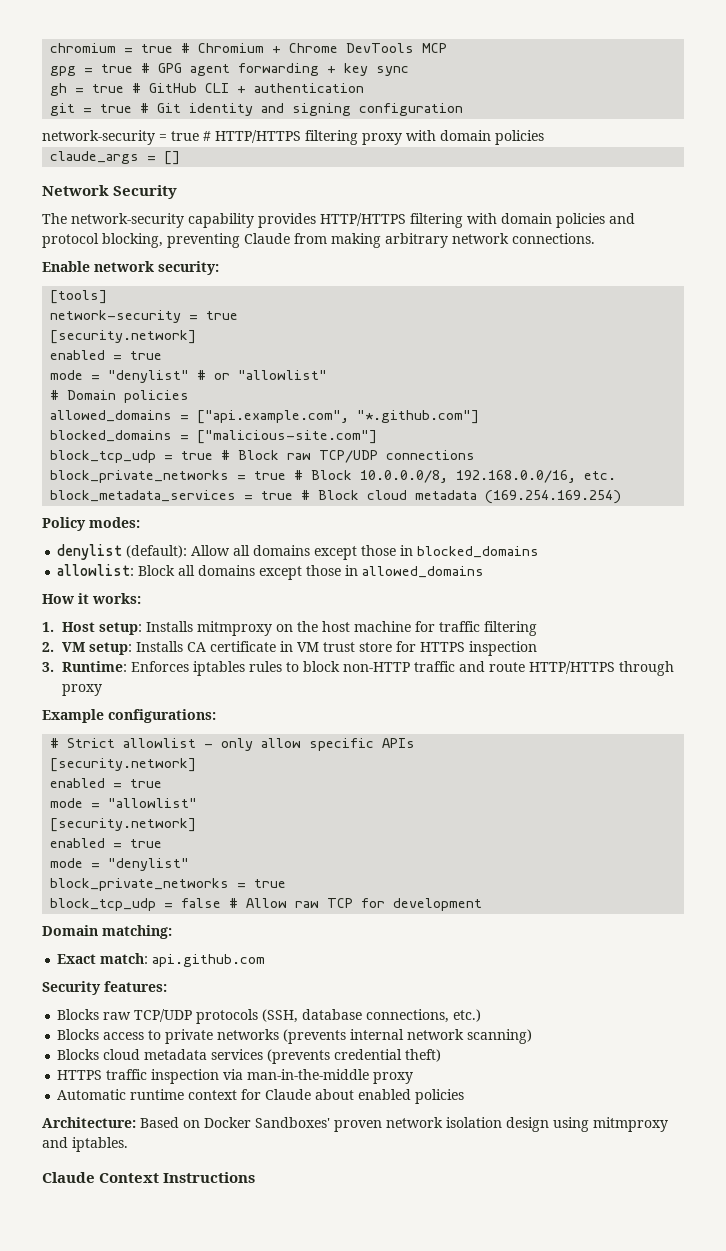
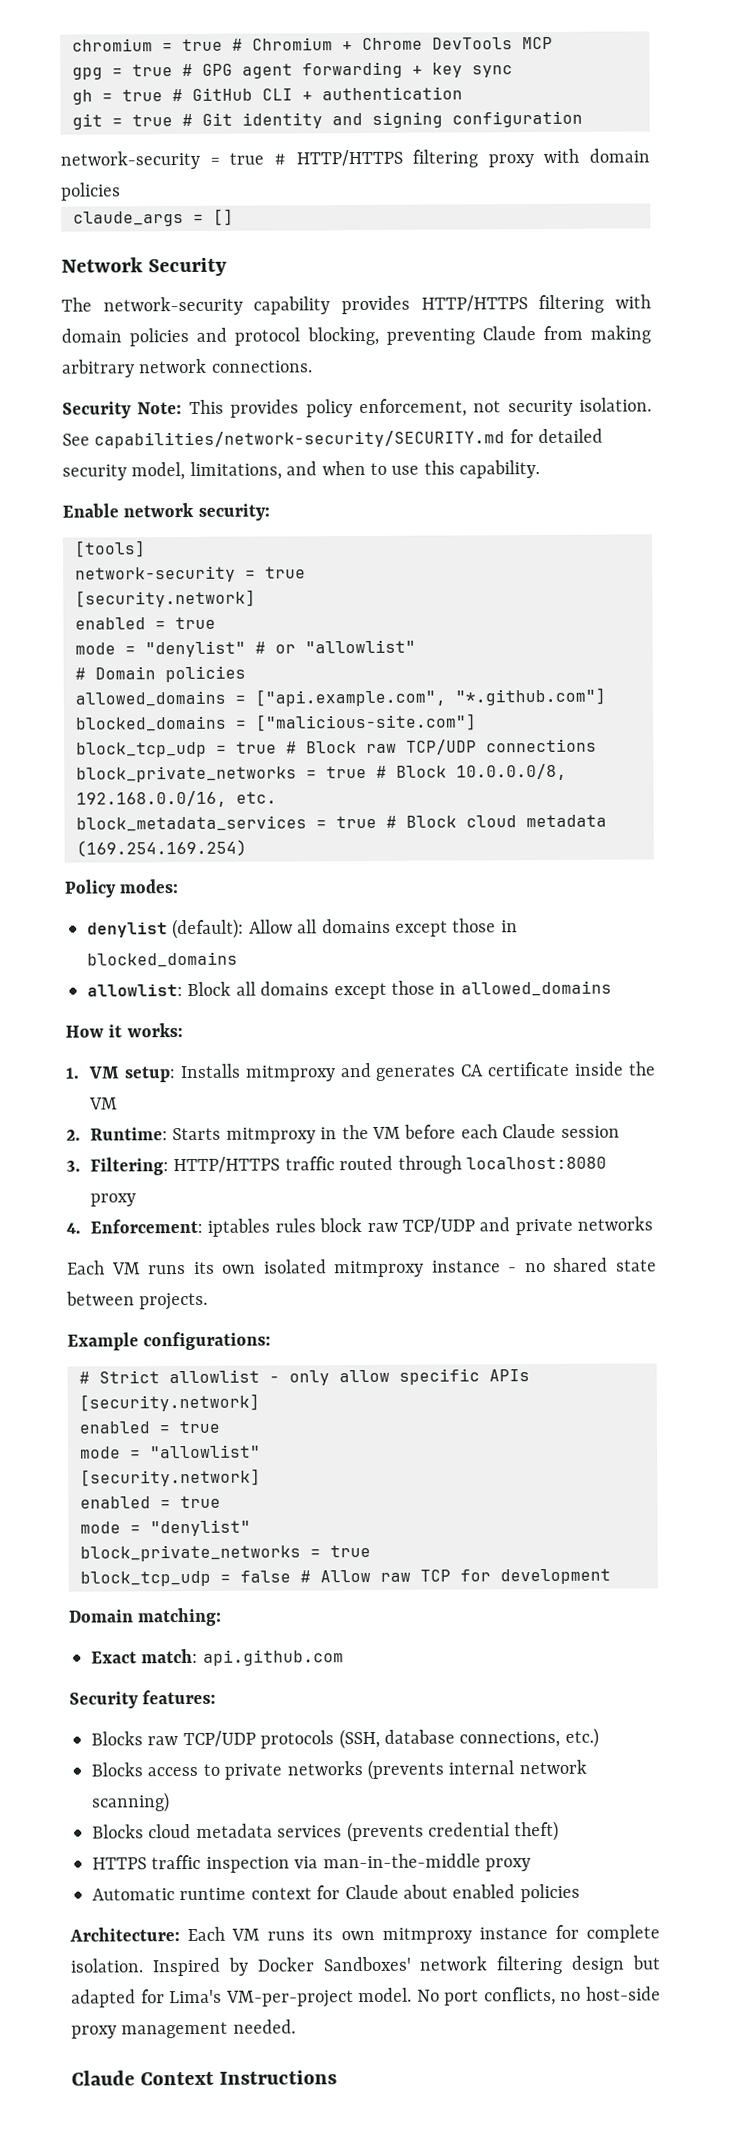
(595, 238) none -> [62,397,652,419] [62,428,604,449] [62,460,541,481] // Security Note: This provides policy enforcement, not security isolation. See capabilities/network-security/SECURITY.md for detailed security model, limitations, and when to use this capability.
[62,622,96,632] Host -> [88,1066,121,1079] VM
[276,621,538,636] [42,641,538,656] [42,661,675,676] [62,684,103,696] on the host machine for traffic filtering // 2. VM setup: Installs CA certificate in VM trust store for HTTPS inspection // 3. Runtime: Enforces iptables rules to block non-HTTP traffic and route HTTP/HTTPS through proxy -> [339,1061,656,1081] [89,1097,119,1110] [66,1123,620,1144] [66,1155,608,1176] [90,1193,137,1207] [66,1216,654,1237] [67,1257,657,1278] [66,1291,209,1311] and generates CA certificate inside the VM // 2. Runtime: Starts mitmproxy in the VM before each Claude session // 3. Filtering: HTTP/HTTPS traffic routed through localhost:8080 proxy // 4. Enforcement: iptables rules block raw TCP/UDP and private networks // Each VM runs its own isolated mitmproxy instance - no shared state between projects.
[140,1117,668,1132] [42,1137,128,1152] Based on Docker Sandboxes' proven network isolation design using mitmproxy and iptables. -> [187,1924,660,1944] [70,1955,660,1977] [71,1986,661,2008] [71,2019,296,2039] Each VM runs its own mitmproxy instance for complete isolation. Inspired by Docker Sandboxes' network filtering design but adapted for Lima's VM-per-project model. No port conflicts, no host-side proxy management needed.

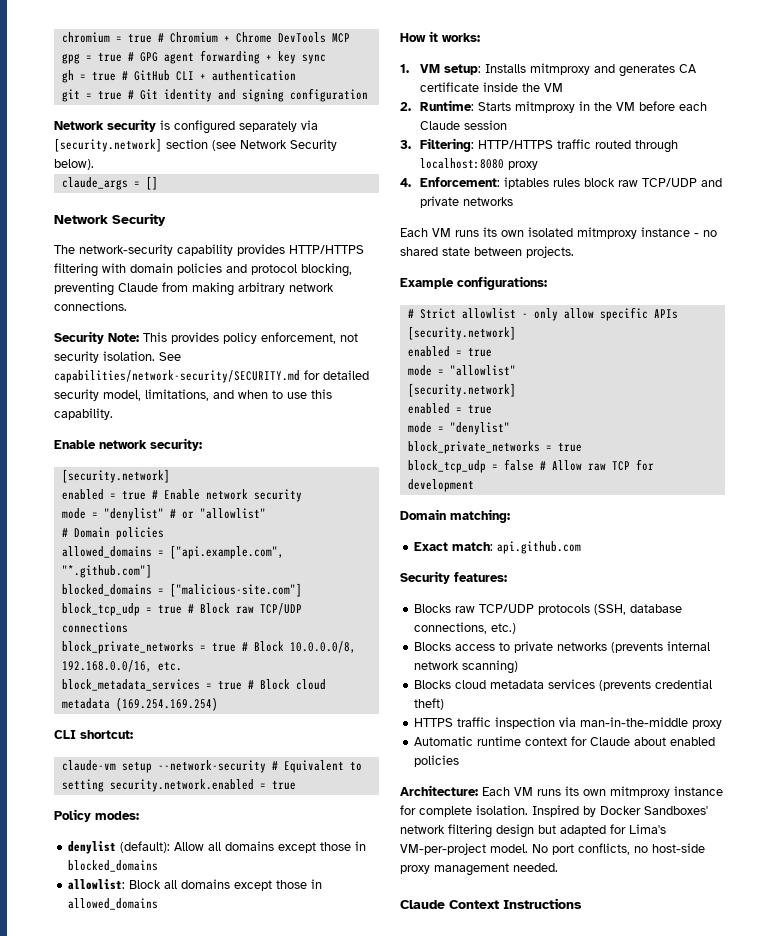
[60,148,650,170] [60,182,121,201] network-security = true # HTTP/HTTPS filtering proxy with domain policies -> [54,119,318,134] [54,138,337,152] [54,159,94,170] Network security is configured separately via [security.network] section (see Network Security below).
[74,540,146,558] [75,565,306,583] [75,589,256,608] [75,616,216,630] // [tools] // network-security = true // [security.network] // enabled = true -> [61,469,170,483] [61,489,302,502] // [security.network] // enabled = true # Enable network security
(247, 848) none -> [54,730,133,739] [61,760,362,773] [61,779,296,792] // CLI shortcut: // claude-vm setup --network-security # Equivalent to setting security.network.enabled = true

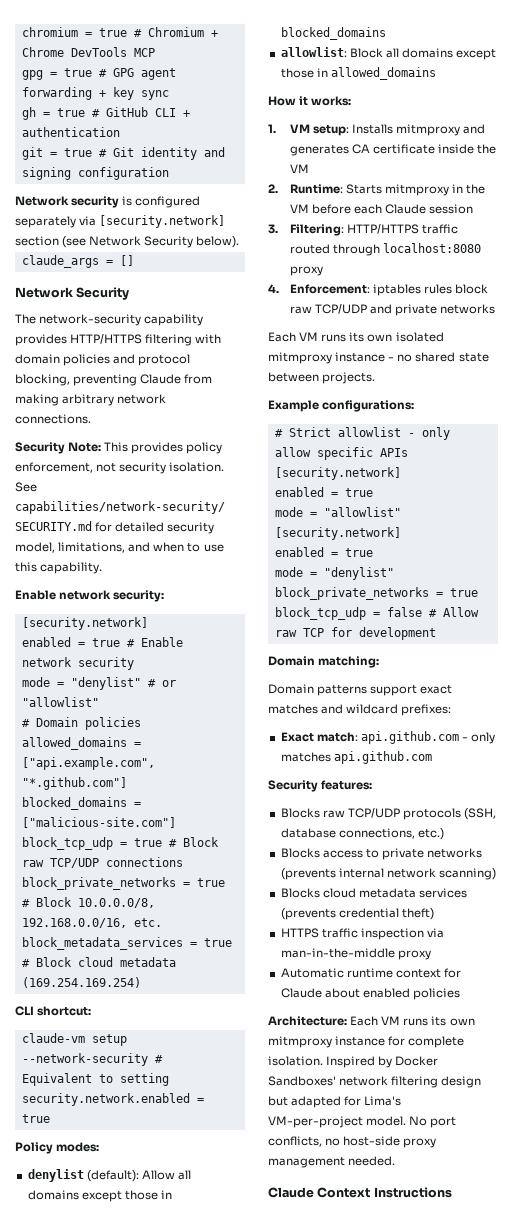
(510, 516) none -> [268,684,453,696] [268,704,452,716] // Domain patterns support exact matches and wildcard prefixes:
(582, 547) none -> [461,732,496,744] [280,751,432,764] - only matches api.github.com

